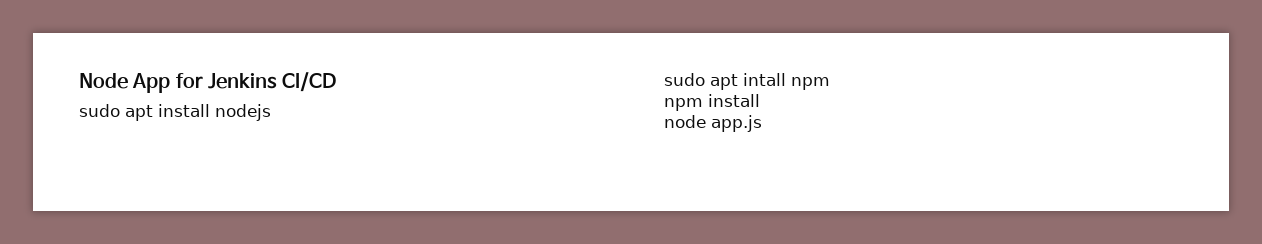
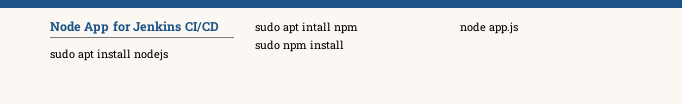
(830, 83) none -> [255,40,280,50] sudo

